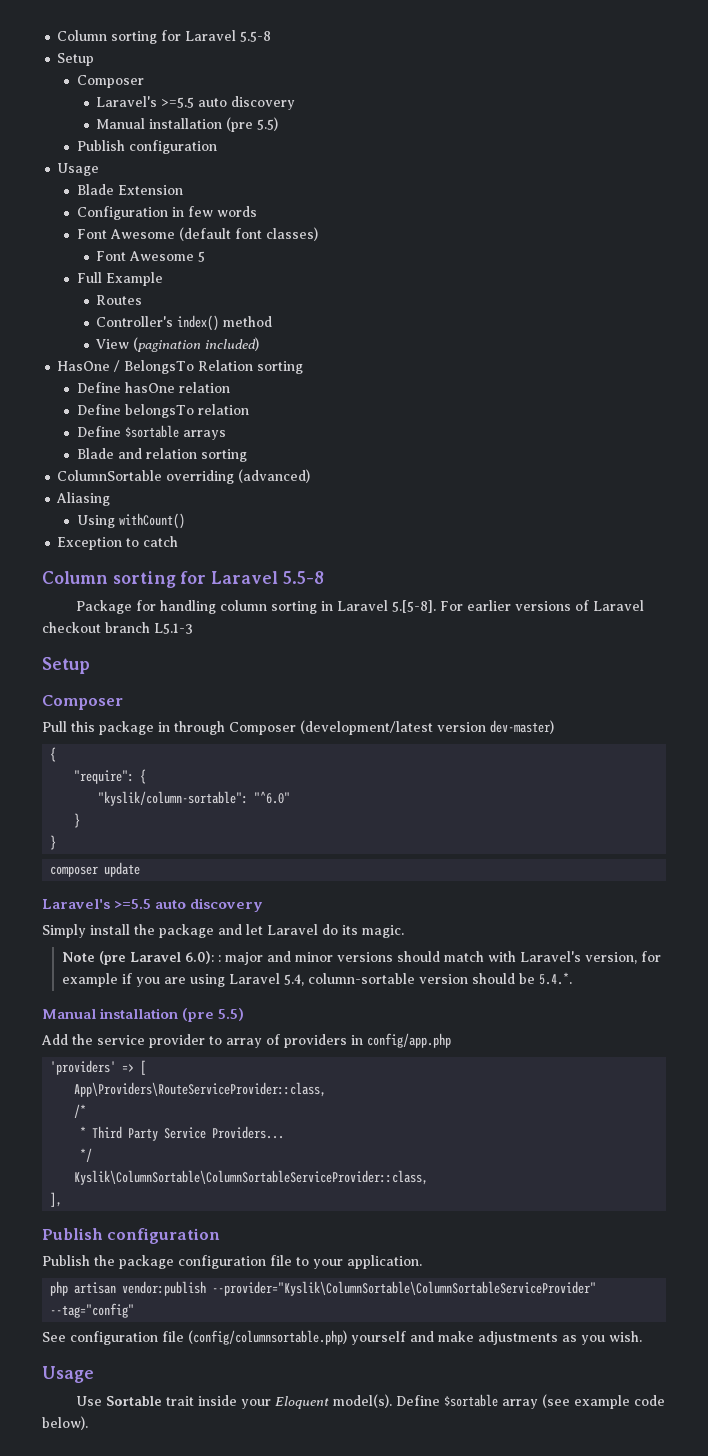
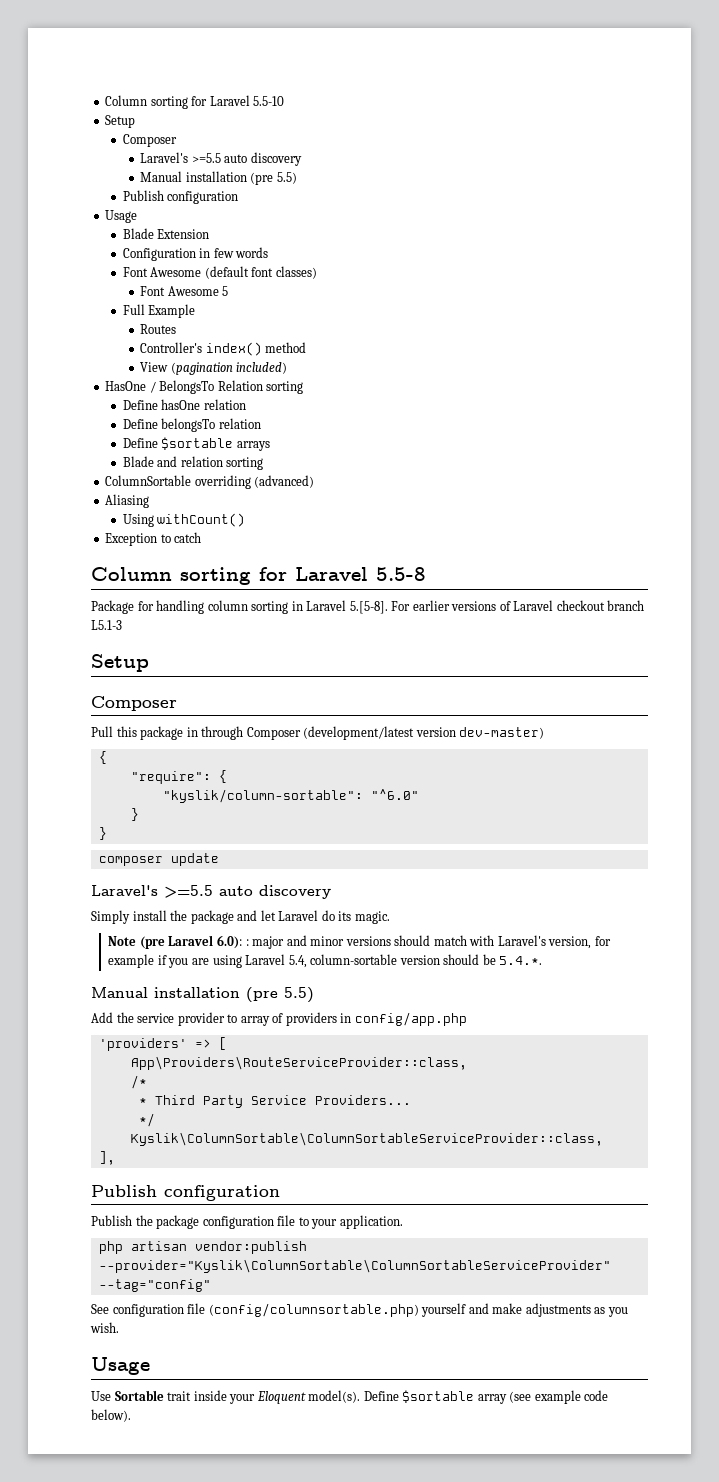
[57,30,272,44] Column sorting for Laravel 5.5-8 -> [105,95,285,109] Column sorting for Laravel 5.5-10

